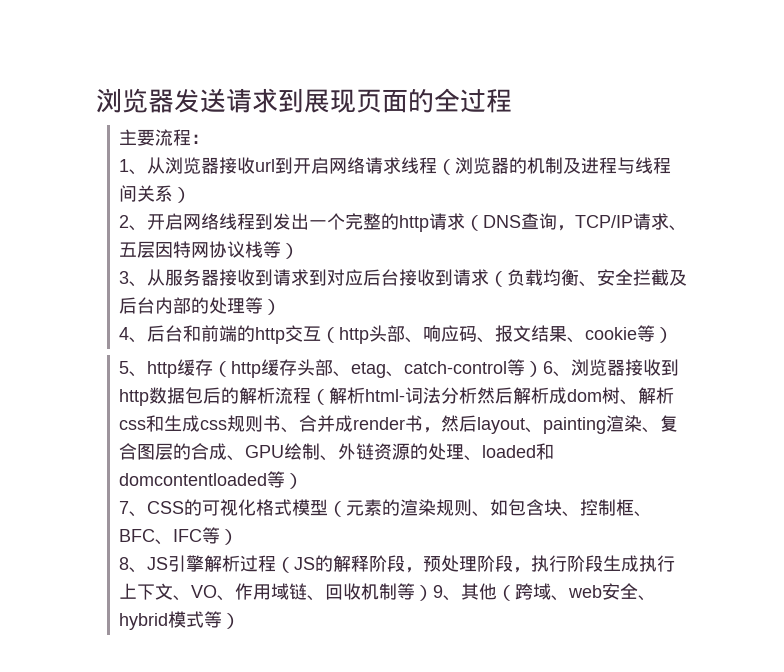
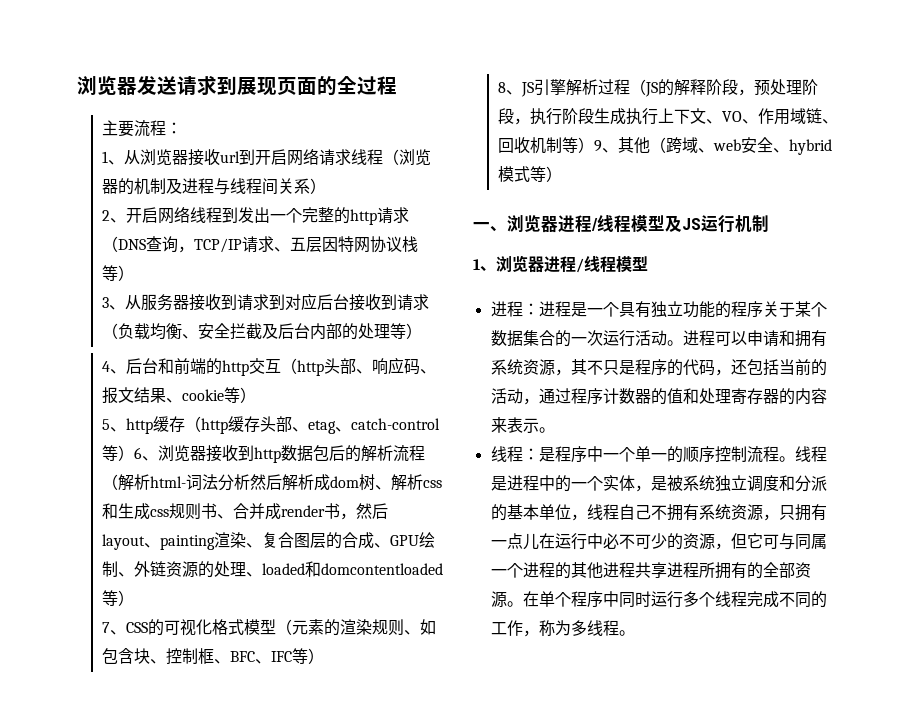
(241, 621) none -> [473,215,769,233] [473,255,648,273] [490,301,827,318] [490,330,827,347] [490,359,827,376] [490,388,827,405] [490,417,555,433] [490,446,827,463] [490,475,827,492] [490,504,827,521] [490,533,827,550] [490,562,811,579] [490,591,827,608] [490,620,635,637] // 一、浏览器进程/线程模型及JS运行机制 // 1、浏览器进程/线程模型 // 进程：进程是一个具有独立功能的程序关于某个数据集合的一次运行活动。进程可以申请和拥有系统资源，其不只是程序的代码，还包括当前的活动，通过程序计数器的值和处理寄存器的内容来表示。 // 线程：是程序中一个单一的顺序控制流程。线程是进程中的一个实体，是被系统独立调度和分派的基本单位，线程自己不拥有系统资源，只拥有一点儿在运行中必不可少的资源，但它可与同属一个进程的其他进程共享进程所拥有的全部资源。在单个程序中同时运行多个线程完成不同的工作，称为多线程。

